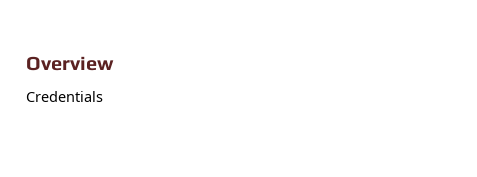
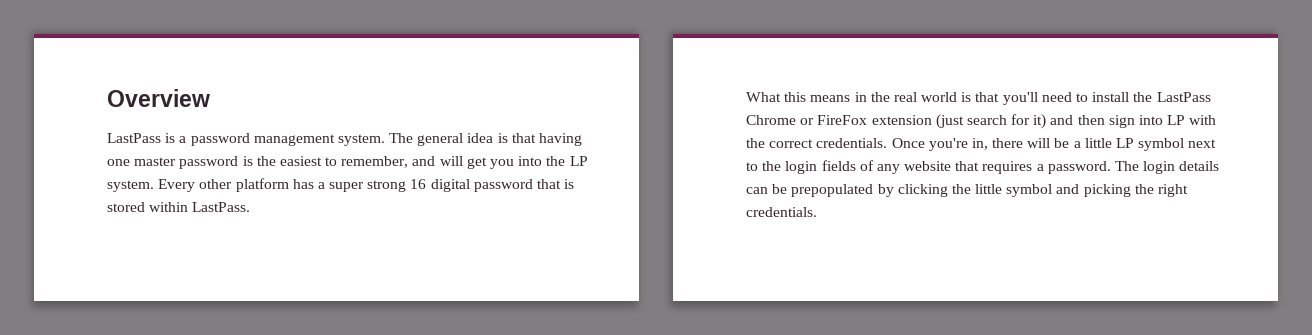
[26,91,103,102] Credentials -> [107,133,583,146] [107,156,588,169] [107,178,575,192] [107,202,251,212] [746,92,1211,105] [746,114,1217,129] [746,138,1217,151] [746,160,1220,174] [746,184,1189,197] [746,207,817,217] LastPass is a password management system. The general idea is that having one master password is the easiest to remember, and will get you into the LP system. Every other platform has a super strong 16 digital password that is stored within LastPass. // What this means in the real world is that you'll need to install the LastPass Chrome or FireFox extension (just search for it) and then sign into LP with the correct credentials. Once you're in, there will be a little LP symbol next to the login fields of any website that requires a password. The login details can be prepopulated by clicking the little symbol and picking the right credentials.

